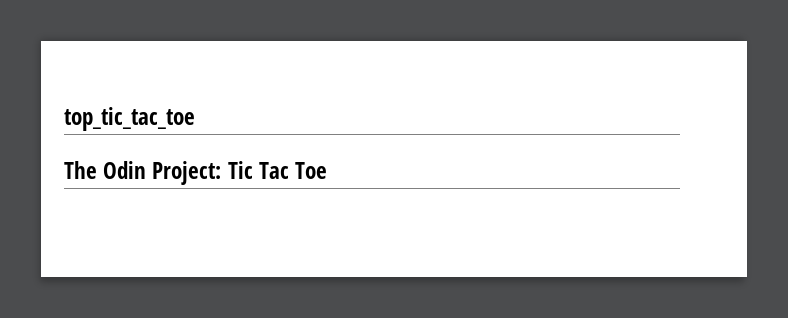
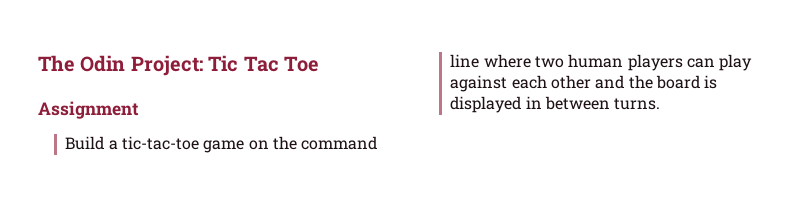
[64,107,195,131] top_tic_tac_toe // -> (38, 63) none
(328, 170) none -> [38,101,139,119] [65,136,378,153] [450,54,753,71] [450,75,718,92] [450,96,661,113] // Assignment // Build a tic-tac-toe game on the command line where two human players can play against each other and the board is displayed in between turns.

